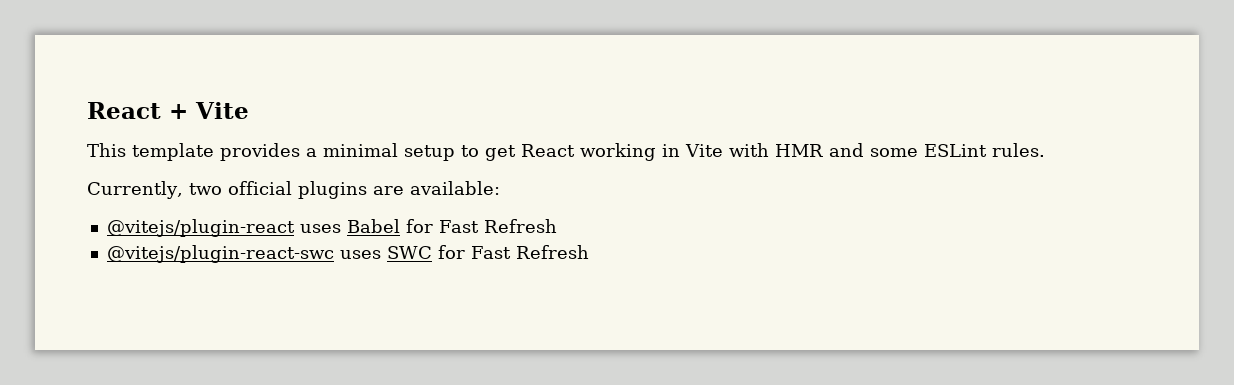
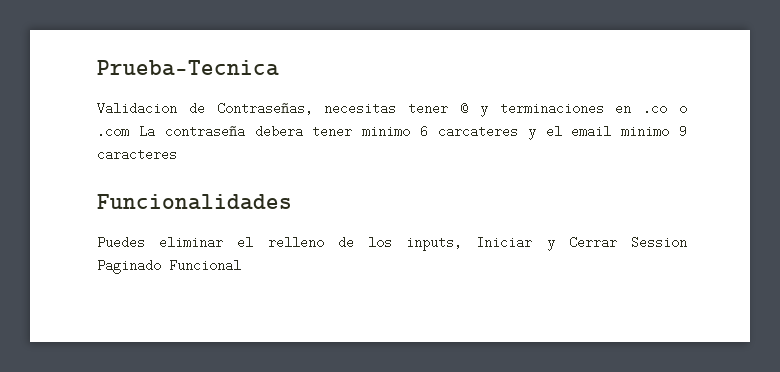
[87,102,249,119] [87,143,1045,161] [87,181,500,199] [106,219,557,237] [106,245,589,263] React + Vite // This template provides a minimal setup to get React working in Vite with HMR and some ESLint rules. // Currently, two official plugins are available: // @vitejs/plugin-react uses Babel for Fast Refresh // @vitejs/plugin-react-swc uses SWC for Fast Refresh -> [97,60,279,76] [97,102,687,117] [97,125,687,140] [97,148,177,161] [97,194,292,210] [97,236,687,251] [97,259,241,274] Prueba-Tecnica // Validacion de Contraseñas, necesitas tener @ y terminaciones en .co o .com La contraseña debera tener minimo 6 carcateres y el email minimo 9 caracteres // Funcionalidades // Puedes eliminar el relleno de los inputs, Iniciar y Cerrar Session Paginado Funcional

